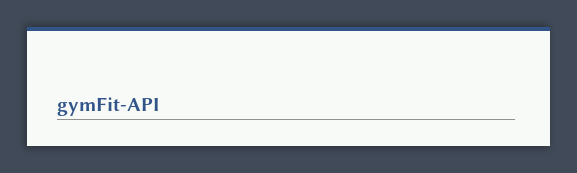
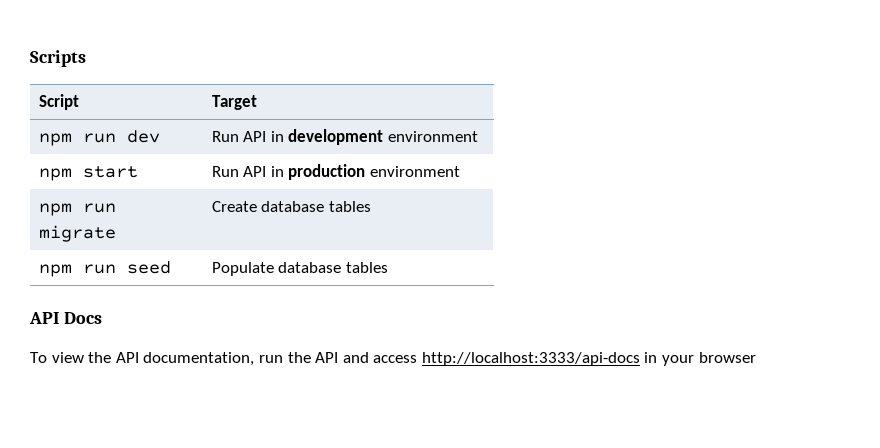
[57,97,159,116] gymFit-API -> [30,50,86,67] [38,94,79,110] [211,95,257,110] [38,130,160,146] [211,129,479,145] [38,166,138,181] [211,164,461,180] [38,203,116,216] [38,225,116,242] [211,201,371,212] [38,261,171,277] [211,262,388,276] [29,312,102,324] [30,352,756,366] Scripts // Script | Target // npm run dev | Run API in development environment // npm start | Run API in production environment // npm run migrate | Create database tables // npm run seed | Populate database tables // API Docs // To view the API documentation, run the API and access http://localhost:3333/api-docs in your browser

